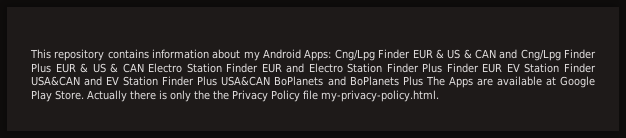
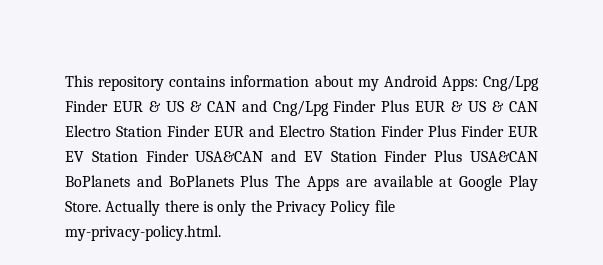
[213,90,229,100] the -> (272, 206) none

